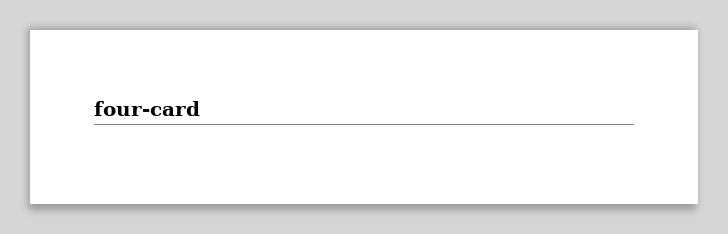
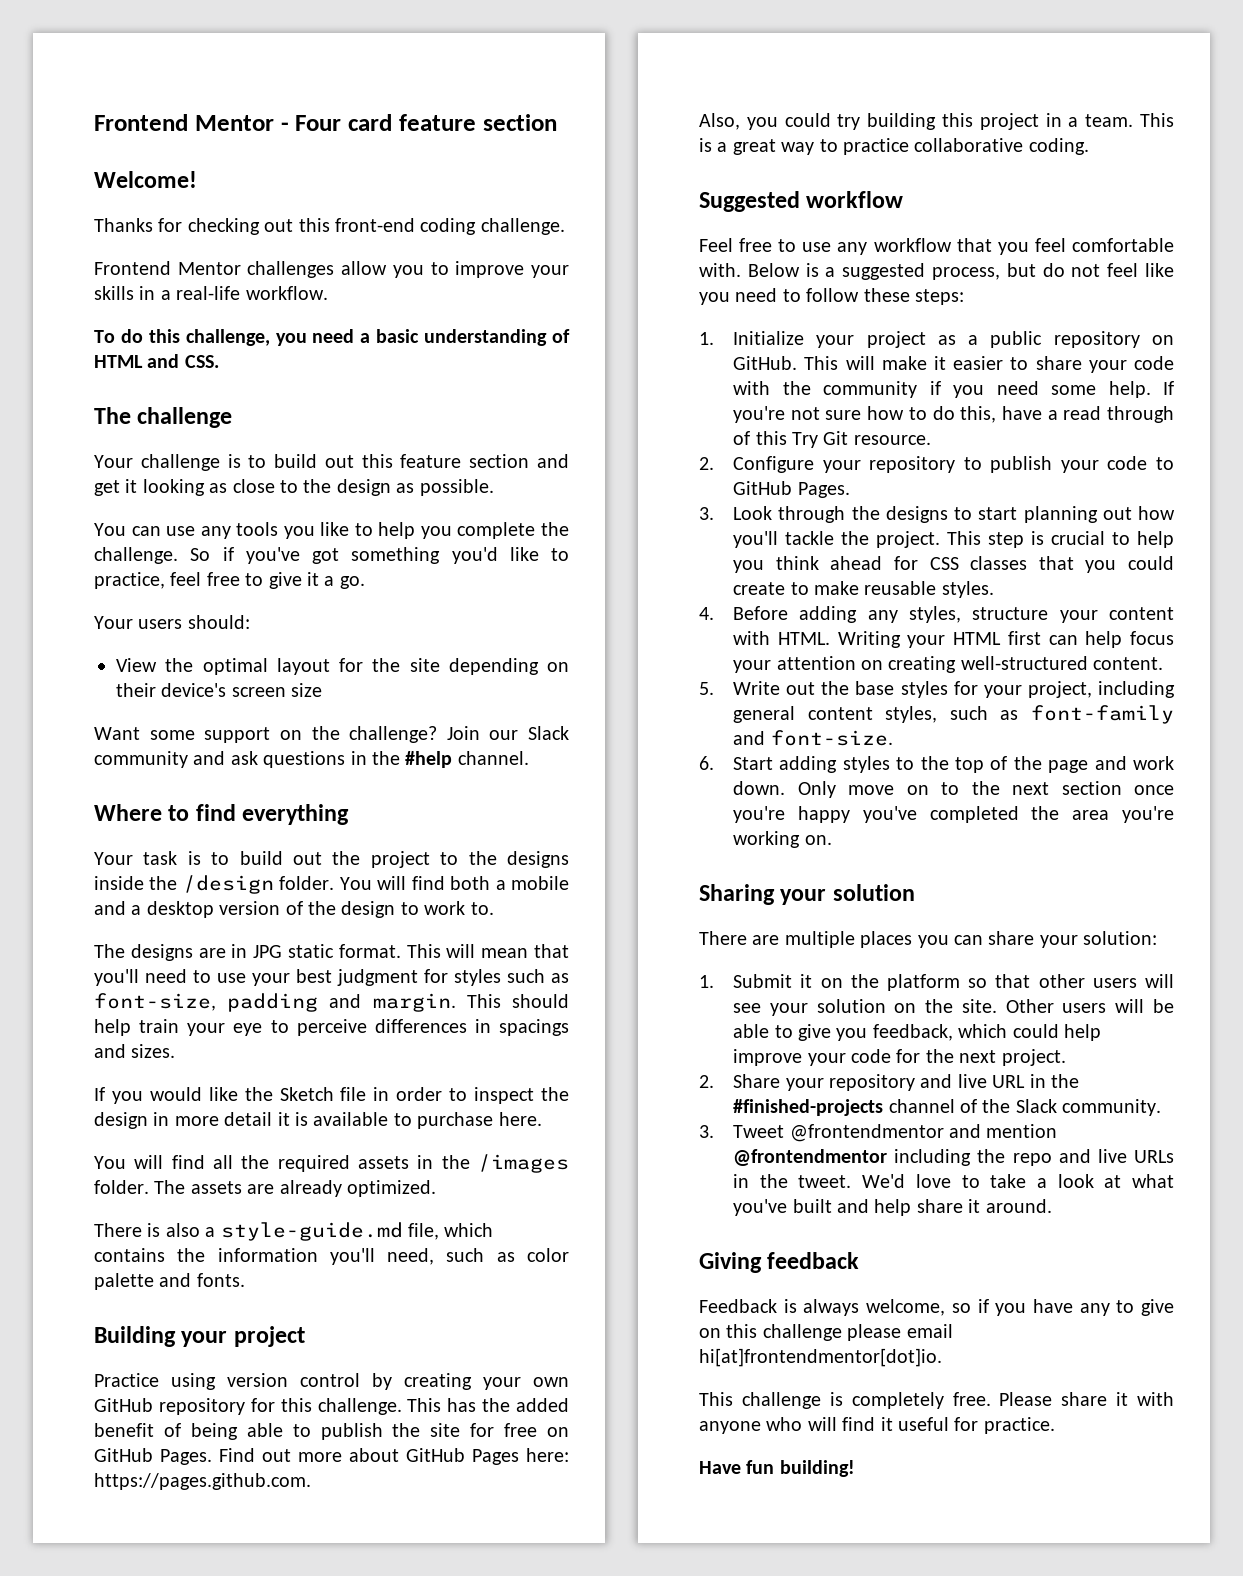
[94,101,200,116] four-card -> [94,114,557,131] [94,171,197,188] [94,218,565,235] [94,261,569,278] [94,286,328,300] [94,329,571,346] [94,354,219,368] [94,407,233,428] [94,454,569,471] [94,479,494,496] [94,522,570,539] [94,547,569,564] [94,572,365,589] [94,615,250,629] [116,658,569,675] [116,683,323,697] [94,726,569,743] [94,751,529,768] [94,804,350,825] [94,851,569,868] [94,875,569,894] [94,901,494,918] [94,944,570,961] [94,969,569,986] [94,993,569,1012] [94,1019,569,1036] [94,1044,176,1058] [94,1087,570,1104] [94,1112,542,1129] [94,1154,569,1173] [94,1180,436,1197] [94,1222,494,1241] [94,1248,569,1265] [94,1273,245,1290] [94,1326,305,1347] [94,1373,569,1390] [94,1398,569,1415] [94,1423,569,1440] [94,1448,569,1465] [94,1473,311,1490] [699,113,1174,130] [699,138,1089,155] [699,191,904,212] [699,238,1174,255] [699,263,1174,280] [699,288,964,305] [699,331,1174,348] [733,356,1174,373] [733,381,1174,398] [733,406,1174,423] [733,431,931,448] [699,456,1174,473] [733,481,850,498] [699,506,1175,523] [733,531,1174,548] [733,556,1174,573] [733,581,994,598] [699,606,1174,623] [733,631,1174,648] [733,656,1164,673] [699,681,1175,698] [733,705,1174,724] [733,730,893,746] [699,756,1174,773] [733,781,1174,798] [733,806,1174,823] [733,831,832,848] [699,884,915,905] [699,931,1158,948] [699,974,1174,991] [733,999,1174,1016] [733,1024,1101,1041] [733,1049,1066,1066] [699,1074,1079,1091] [733,1099,1162,1116] [699,1124,1058,1142] [733,1149,1174,1166] [733,1174,1174,1188] [733,1199,1052,1216] [699,1252,860,1273] [699,1299,1174,1316] [699,1324,953,1341] [699,1348,942,1367] [699,1392,1174,1409] [699,1417,1055,1434] [699,1460,855,1477] Frontend Mentor - Four card feature section // Welcome! // Thanks for checking out this front-end coding challenge. // Frontend Mentor challenges allow you to improve your skills in a real-life workflow. // To do this challenge, you need a basic understanding of HTML and CSS. // The challenge // Your challenge is to build out this feature section and get it looking as close to the design as possible. // You can use any tools you like to help you complete the challenge. So if you've got something you'd like to practice, feel free to give it a go. // Your users should: // View the optimal layout for the site depending on their device's screen size // Want some support on the challenge? Join our Slack community and ask questions in the #help channel. // Where to find everything // Your task is to build out the project to the designs inside the /design folder. You will find both a mobile and a desktop version of the design to work to. // The designs are in JPG static format. This will mean that you'll need to use your best judgment for styles such as font-size, padding and margin. This should help train your eye to perceive differences in spacings and sizes. // If you would like the Sketch file in order to inspect the design in more detail it is available to purchase here. // You will find all the required assets in the /images folder. The assets are already optimized. // There is also a style-guide.md file, which contains the information you'll need, such as color palette and fonts. // Building your project // Practice using version control by creating your own GitHub repository for this challenge. This has the added benefit of being able to publish the site for free on GitHub Pages. Find out more about GitHub Pages here: https://pages.github.com. // Also, you could try building this project in a team. This is a great way to practice collaborative coding. // Suggested workflow // Feel free to use any workflow that you feel comfortable with. Below is a suggested process, but do not feel like you need to follow these steps: // 1. Initialize your project as a public repository on GitHub. This will make it easier to share your code with the community if you need some help. If you're not sure how to do this, have a read through of this Try Git resource. // 2. Configure your repository to publish your code to GitHub Pages. // 3. Look through the designs to start planning out how you'll tackle the project. This step is crucial to help you think ahead for CSS classes that you could create to make reusable styles. // 4. Before adding any styles, structure your content with HTML. Writing your HTML first can help focus your attention on creating well-structured content. // 5. Write out the base styles for your project, including general content styles, such as font-family and font-size. // 6. Start adding styles to the top of the page and work down. Only move on to the next section once you're happy you've completed the area you're working on. // Sharing your solution // There are multiple places you can share your solution: // 1. Submit it on the platform so that other users will see your solution on the site. Other users will be able to give you feedback, which could help improve your code for the next project. // 2. Share your repository and live URL in the #finished-projects channel of the Slack community. // 3. Tweet @frontendmentor and mention @frontendmentor including the repo and live URLs in the tweet. We'd love to take a look at what you've built and help share it around. // Giving feedback // Feedback is always welcome, so if you have any to give on this challenge please email hi[at]frontendmentor[dot]io. // This challenge is completely free. Please share it with anyone who will find it useful for practice. // Have fun building!

